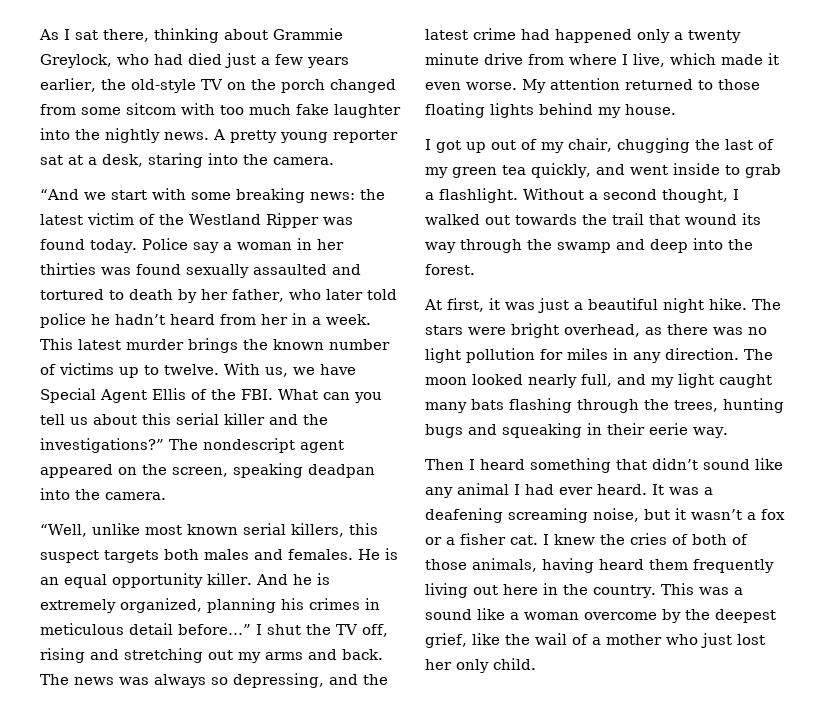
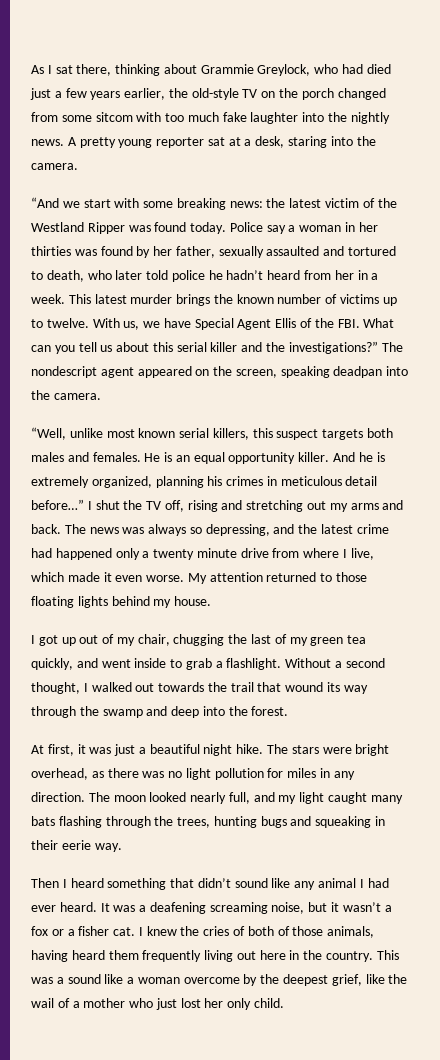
(181, 269) none -> [136,246,215,258] by her father,
[129,289,284,303] death by her father, -> [46,270,84,282] death,

